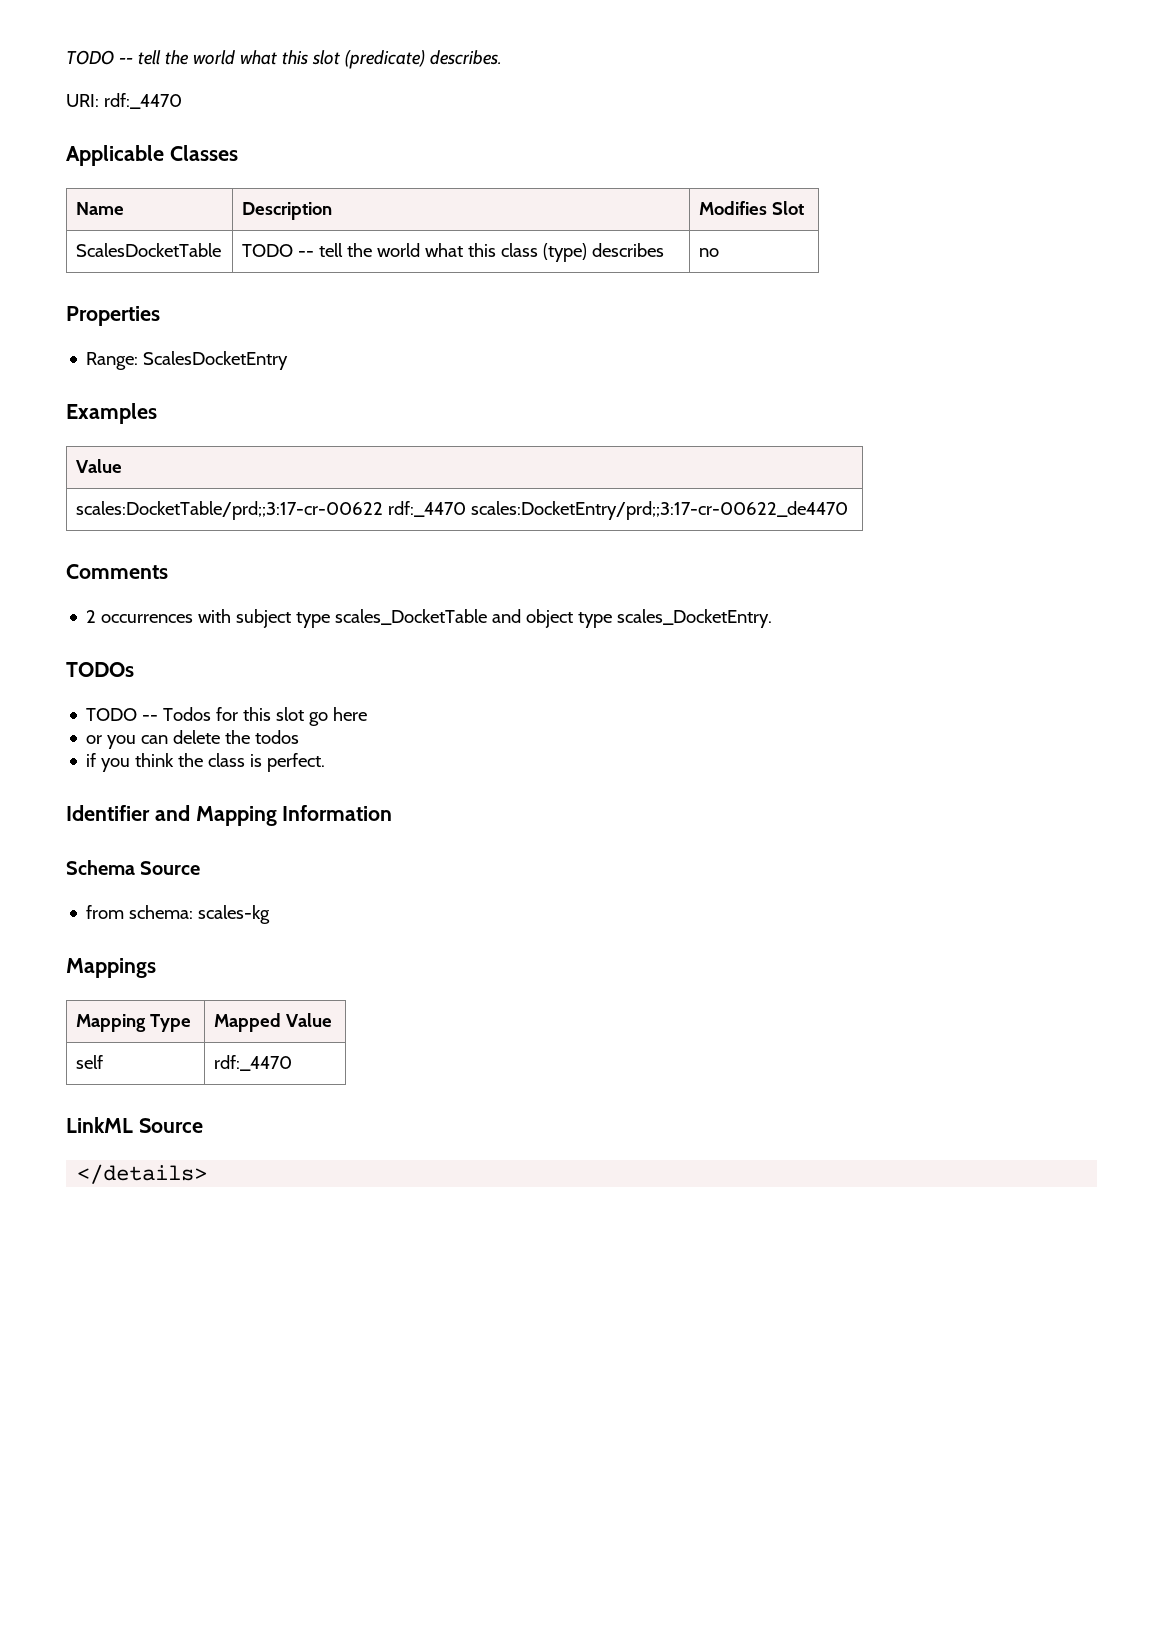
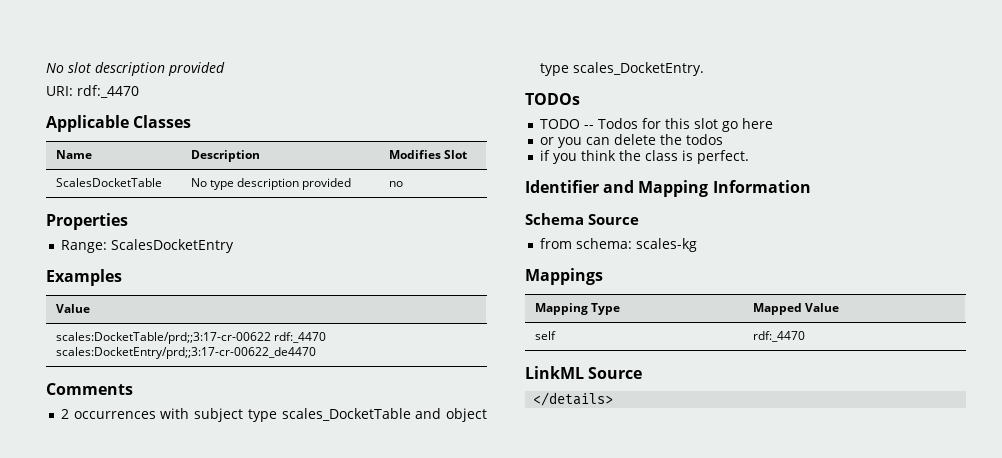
[66,50,502,69] TODO -- tell the world what this slot (predicate) describes. -> [46,62,225,76] No slot description provided
[242,243,665,262] TODO -- tell the world what this class (type) describes -> [190,178,352,190] No type description provided

